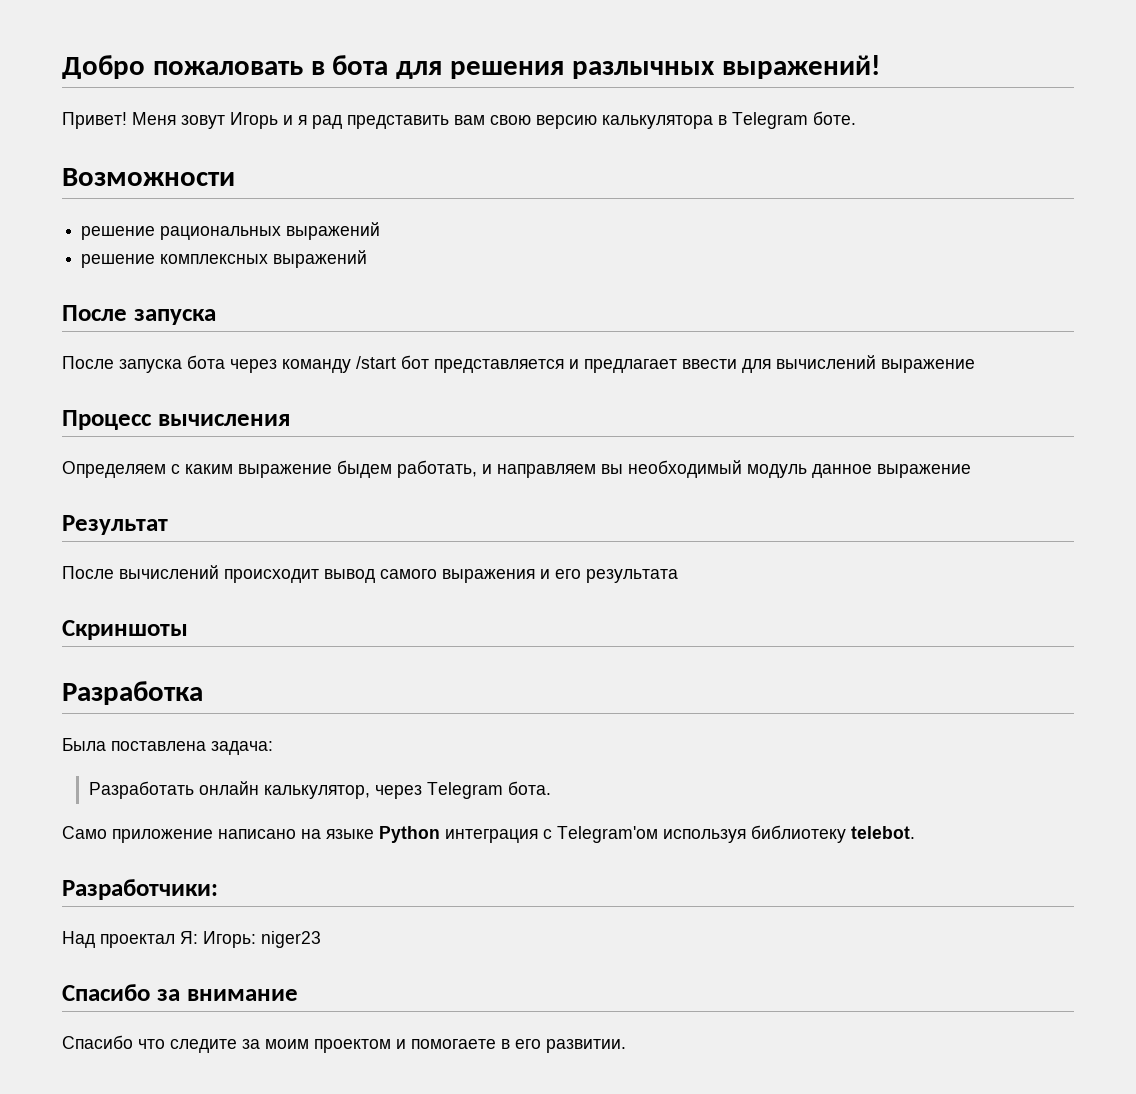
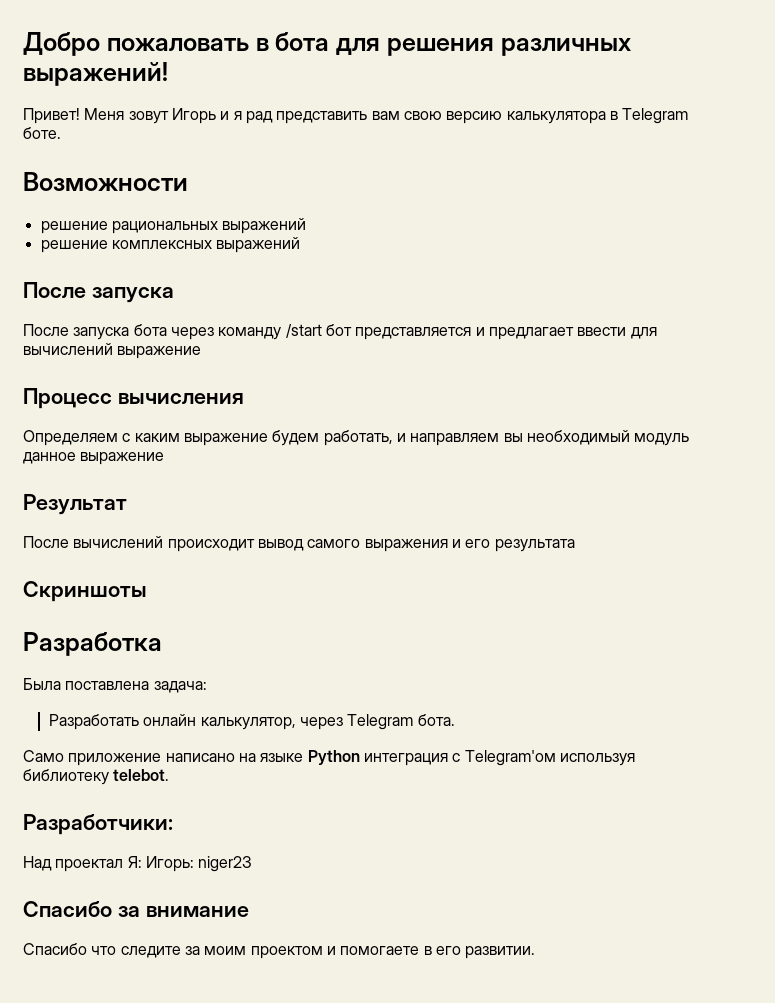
[571,61,715,79] разлычных -> [500,38,631,56] различных
[337,460,392,478] быдем -> [272,430,320,446] будем

